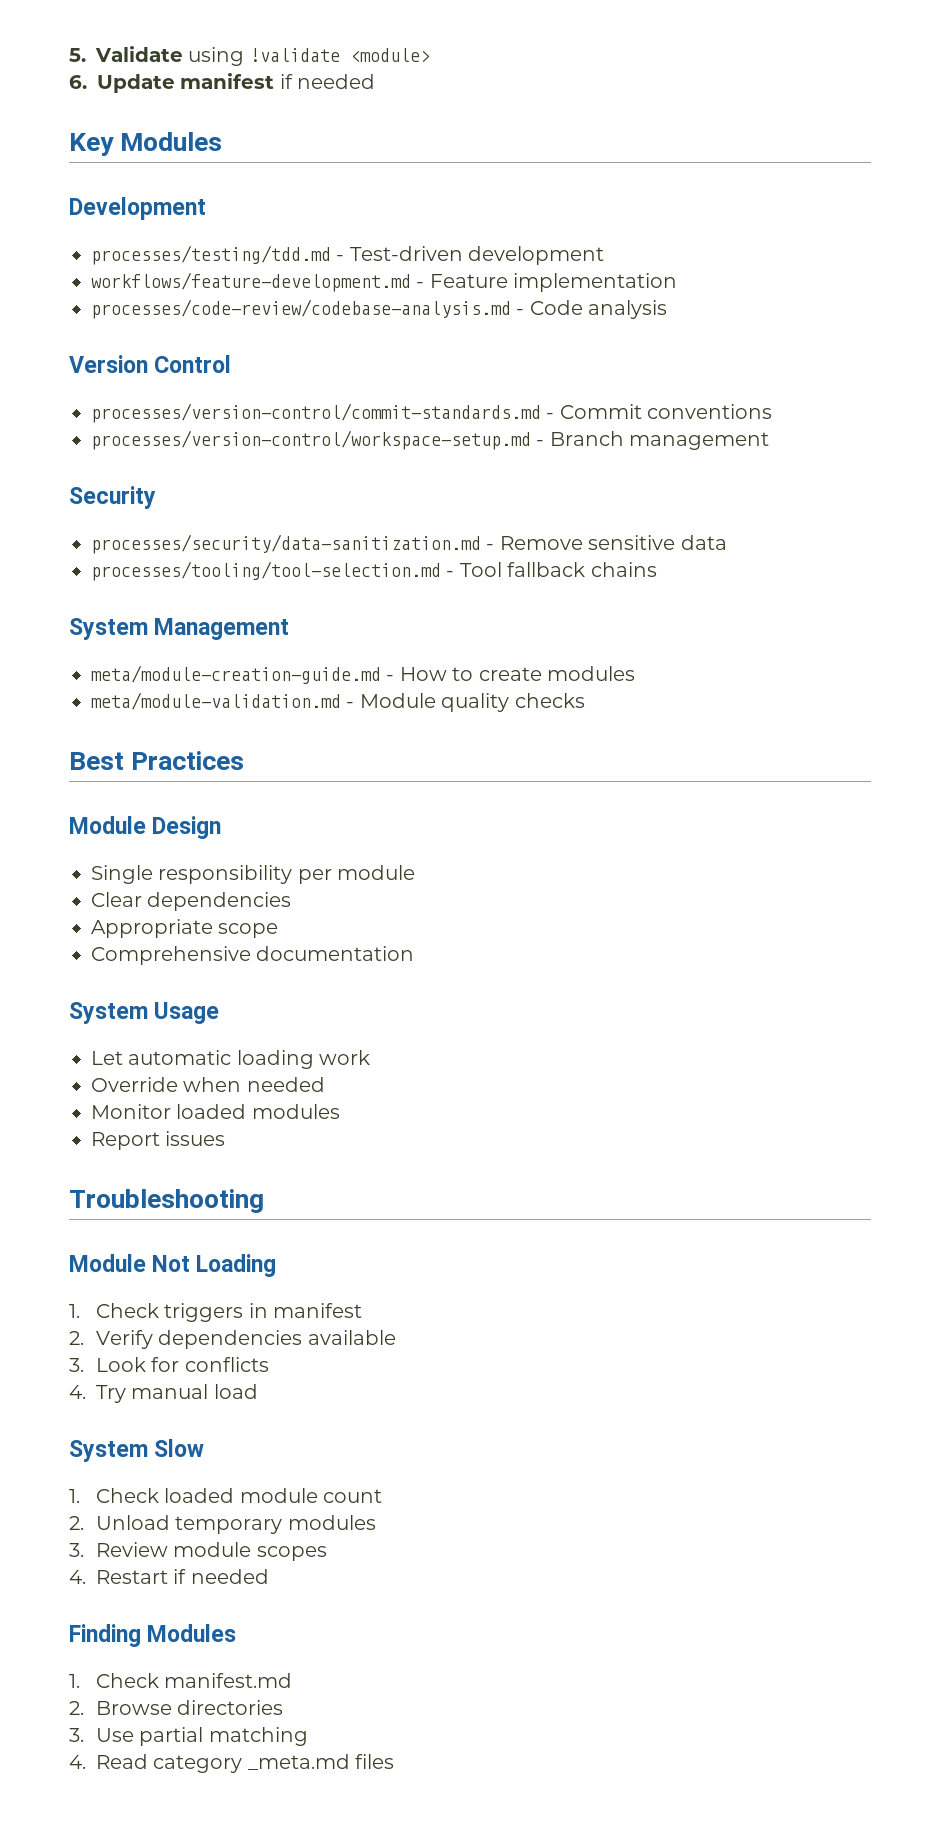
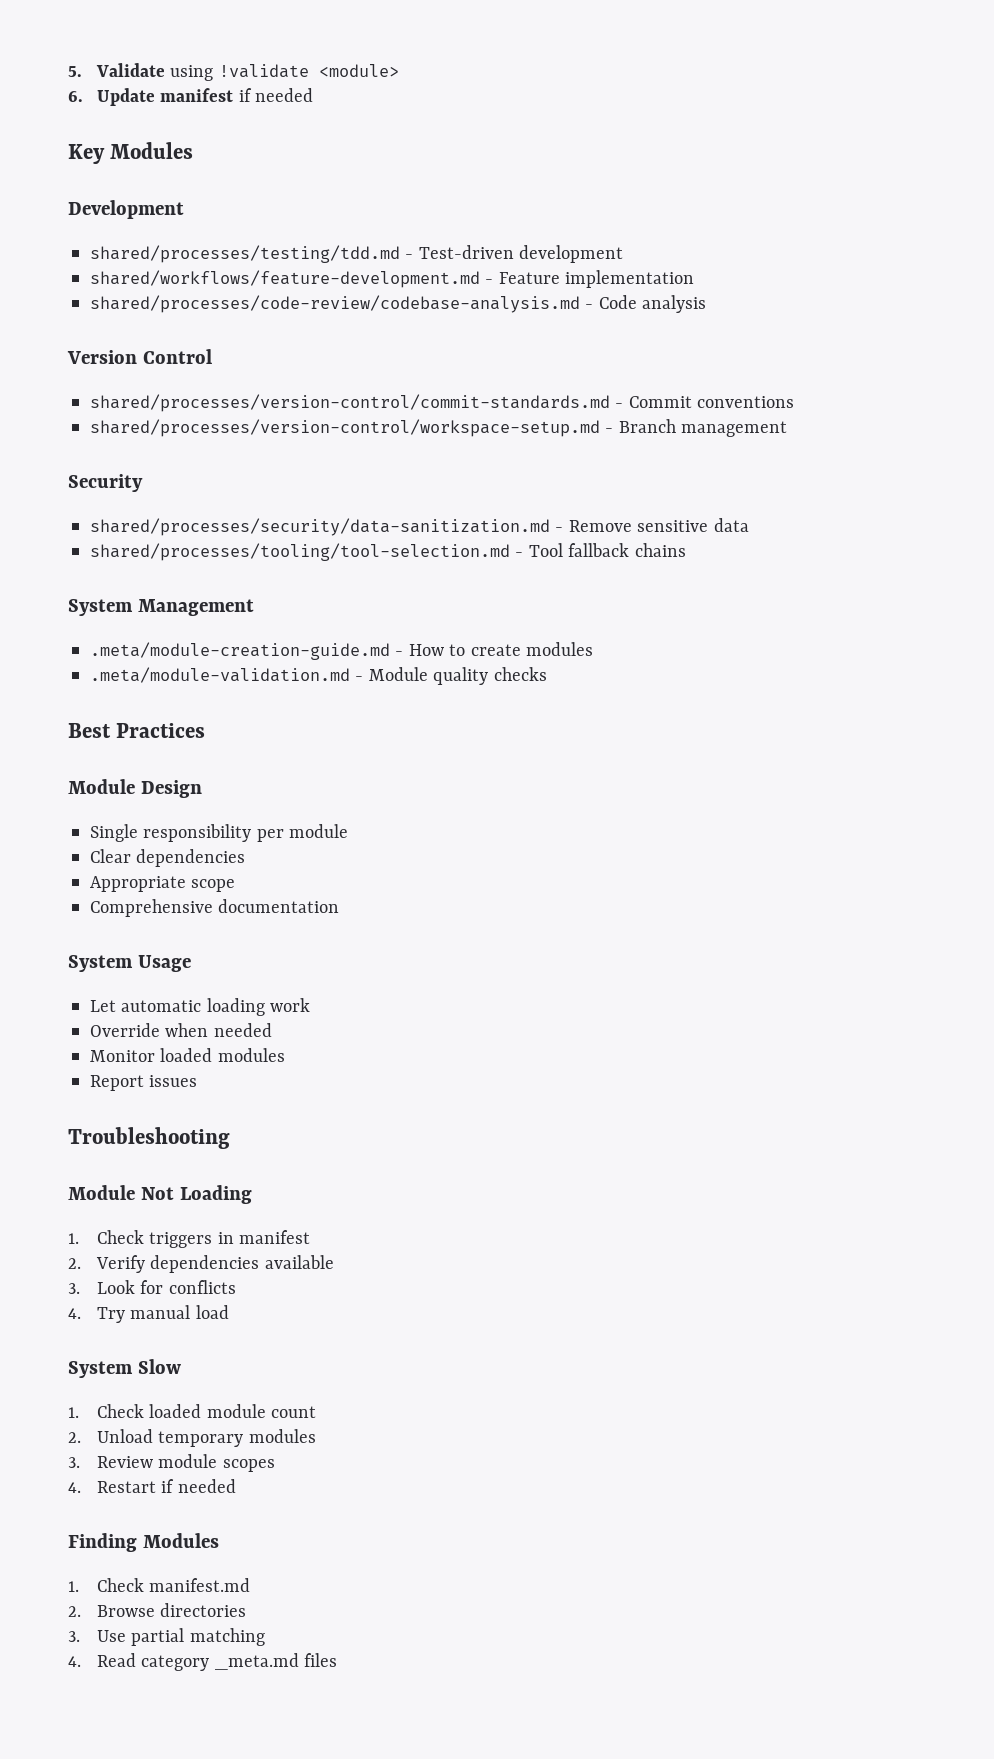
[91,245,331,265] processes/testing/tdd.md -> [90,245,400,263] shared/processes/testing/tdd.md
[91,272,411,292] workflows/feature-development.md -> [90,270,480,288] shared/workflows/feature-development.md
[91,299,511,319] processes/code-review/codebase-analysis.md -> [90,295,580,313] shared/processes/code-review/codebase-analysis.md
[91,403,541,423] processes/version-control/commit-standards.md -> [90,394,610,412] shared/processes/version-control/commit-standards.md
[91,430,531,450] processes/version-control/workspace-setup.md -> [90,419,600,437] shared/processes/version-control/workspace-setup.md
[91,534,481,554] processes/security/data-sanitization.md -> [90,518,550,536] shared/processes/security/data-sanitization.md
[91,561,441,581] processes/tooling/tool-selection.md -> [90,543,510,561] shared/processes/tooling/tool-selection.md
[91,665,381,684] meta/module-creation-guide.md -> [90,642,390,660] .meta/module-creation-guide.md
[91,692,341,710] meta/module-validation.md -> [90,667,350,683] .meta/module-validation.md

